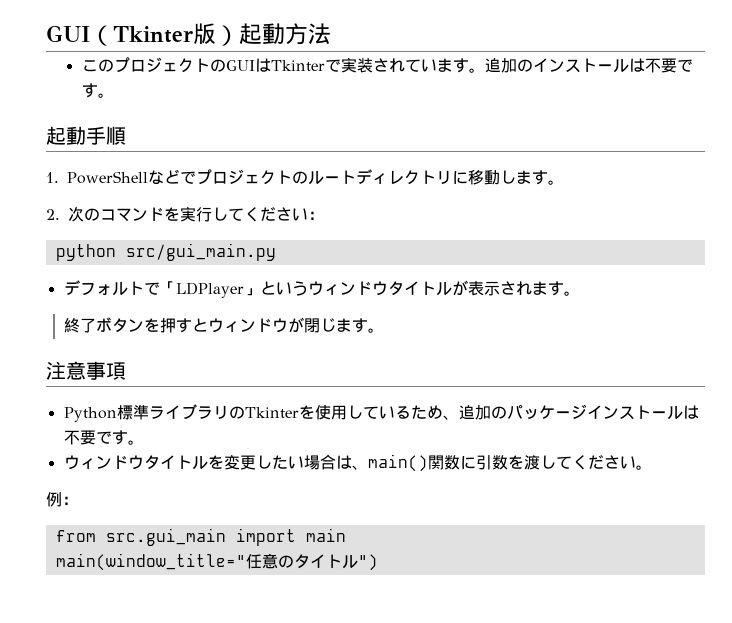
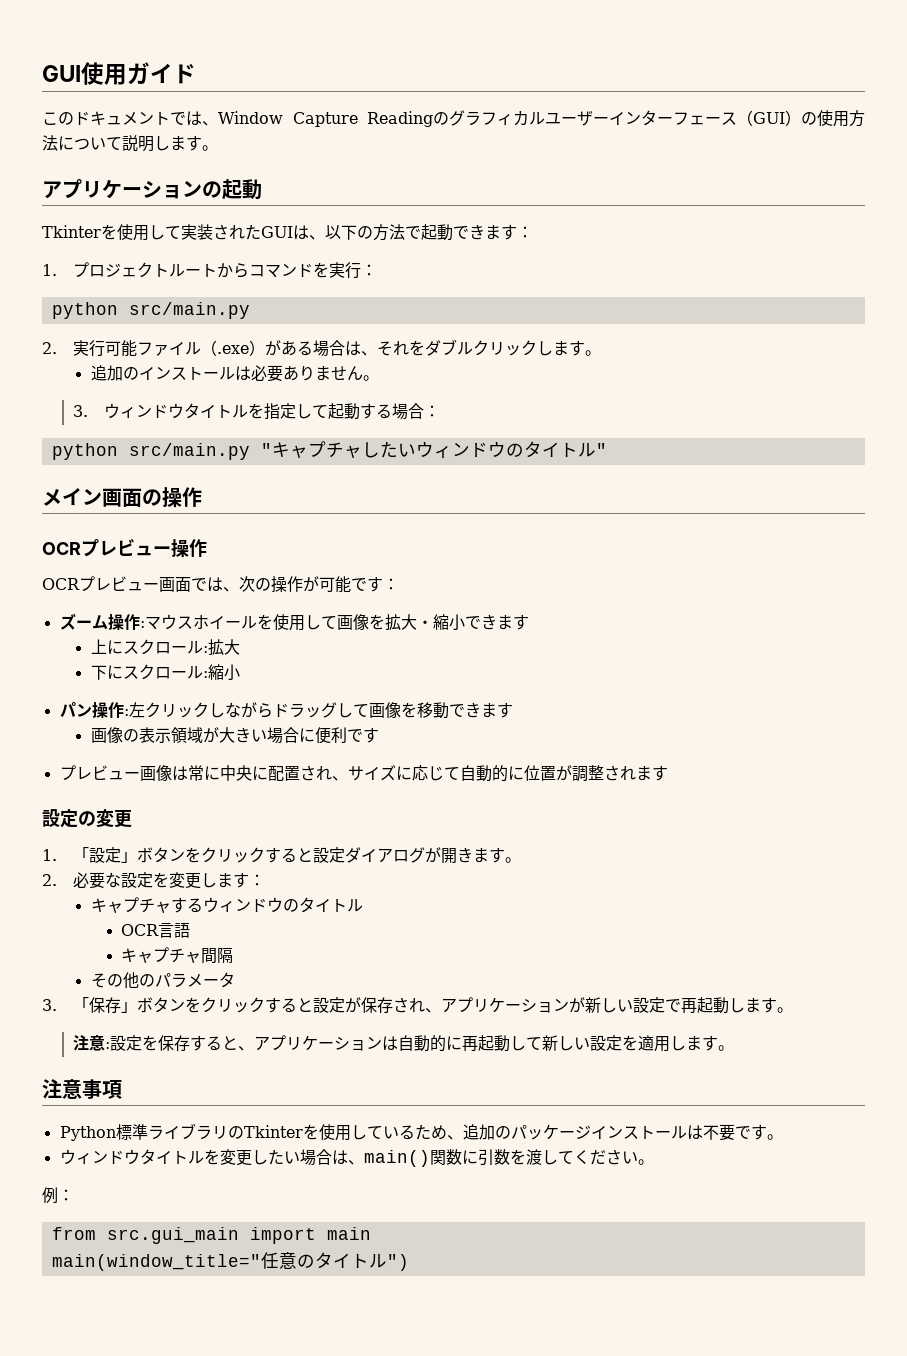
[46,23,331,46] [81,57,485,73] GUI（Tkinter版）起動方法 // このプロジェクトのGUIはTkinterで実装されています。 -> [42,62,196,85] [42,110,865,127] [42,135,218,152] [42,179,262,200] [42,224,533,241] [42,262,377,279] [51,302,250,319] [42,339,601,357] GUI使用ガイド // このドキュメントでは、Window Capture Readingのグラフィカルユーザーインターフェース（GUI）の使用方法について説明します。 // アプリケーションの起動 // Tkinterを使用して実装されたGUIは、以下の方法で起動できます： // 1.プロジェクトルートからコマンドを実行： // python src/main.py // 2.実行可能ファイル（.exe）がある場合は、それをダブルクリックします。 //
[644,58,693,73] [81,83,114,98] [46,126,126,145] [46,169,564,185] [46,206,324,222] [55,243,276,261] [63,280,580,298] [64,317,337,333] 不要です。 // 起動手順 // 1. PowerShellなどでプロジェクトのルートディレクトリに移動します。 // 2.次のコマンドを実行してください： // python src/gui_main.py // デフォルトで「LDPlayer」というウィンドウタイトルが表示されます。 // 終了ボタンを押すとウィンドウが閉じ -> [250,365,379,382] [72,403,440,420] [51,441,607,460] [42,487,202,508] [42,538,207,558] [42,576,399,593] [59,613,529,631] [90,639,240,656] [90,664,240,681] [59,702,513,719] [90,727,379,744] [59,765,668,782] [42,809,132,828] [42,847,521,864] [42,872,265,889] [90,897,363,913] [121,923,191,938] [121,947,234,964] [90,972,235,989] [42,997,793,1014] [72,1035,686,1052] 必要ありません。 // 3.ウィンドウタイトルを指定して起動する場合： // python src/main.py "キャプチャしたいウィンドウのタイトル" // メイン画面の操作 // OCRプレビュー操作 // OCRプレビュー画面では、次の操作が可能です： // ズーム操作:マウスホイールを使用して画像を拡大・縮小できます // 上にスクロール:拡大 // 下にスクロール:縮小 // パン操作:左クリックしながらドラッグして画像を移動できます // 画像の表示領域が大きい場合に便利です // プレビュー画像は常に中央に配置され、サイズに応じて自動的に位置が調整されます // 設定の変更 // 1.「設定」ボタンをクリックすると設定ダイアログが開きます。 // 2.必要な設定を変更します： // キャプチャするウィンドウのタイトル // OCR言語 // キャプチャ間隔 // その他のパラメータ // 3.「保存」ボタンをクリックすると設定が保存され、アプリケーションが新しい設定で再起動します。 // 注意:設定を保存すると、アプリケーションは自動的に再起動して新しい設定を適用し

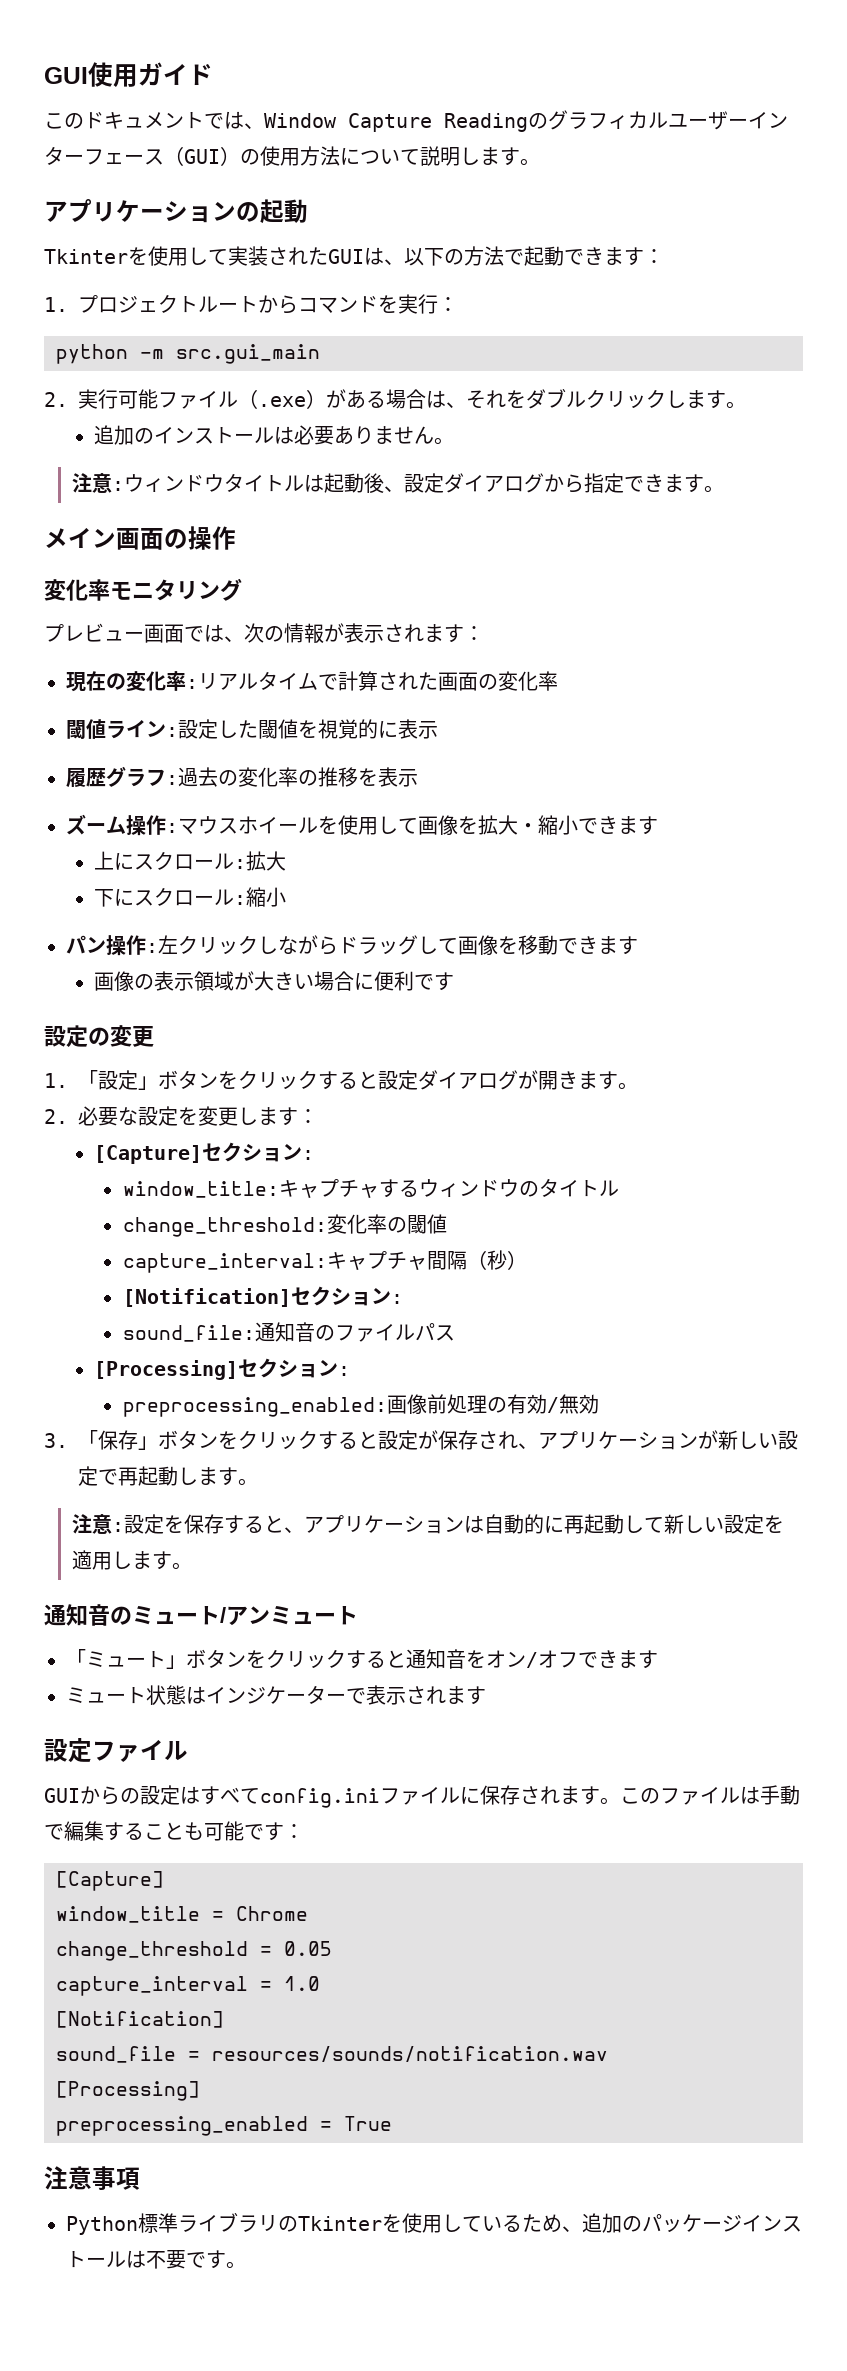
[128,302,250,319] src/main.py -> [140,344,320,364] -m src.gui_main
[72,403,440,420] [51,441,607,460] 3.ウィンドウタイトルを指定して起動する場合： // python src/main.py "キャプチャしたいウィンドウのタイトル" -> [72,473,725,493] 注意:ウィンドウタイトルは起動後、設定ダイアログから指定できます。
[42,538,207,558] [42,578,80,590] OCRプレビュー操作 // OCR -> [44,578,242,601] 変化率モニタリング //
[271,576,399,593] 操作が可能です： -> [284,623,484,644] [66,671,558,692] [66,719,438,739] [66,766,418,788] 情報が表示されます： // 現在の変化率:リアルタイムで計算された画面の変化率 // 閾値ライン:設定した閾値を視覚的に表示 // 履歴グラフ:過去の変化率の推移を表示
[59,765,668,782] // プレビュー画像は常に中央に配置され、サイズに応じて自動的に位置が調整されます -> (455, 981) none
(265, 880) none -> [94,1142,315,1164] [122,1181,279,1198] [Capture]セクション: // window_title:
[121,923,191,938] OCR言語 // -> [122,1214,447,1237] [122,1253,327,1273] change_threshold:変化率の閾値 // capture_interval:
[90,972,235,989] // その他のパラメータ -> [466,1250,527,1270] [122,1286,403,1307] [122,1322,455,1342] [94,1358,351,1380] [122,1394,599,1417] （秒） // [Notification]セクション: // sound_file:通知音のファイルパス // [Processing]セクション: // preprocessing_enabled:画像前処理の有効/無効
(734, 1048) none -> [44,1604,358,1626] [66,1649,658,1669] [66,1685,486,1705] [44,1738,188,1763] [44,1785,800,1808] [44,1821,304,1841] [56,1871,164,1891] [56,1906,308,1923] [56,1941,332,1961] [56,1976,320,1996] [56,2011,224,2028] [56,2046,608,2063] [56,2081,200,2101] [56,2116,392,2136] // 通知音のミュート/アンミュート // 「ミュート」ボタンをクリックすると通知音をオン/オフできます // ミュート状態はインジケーターで表示されます // 設定ファイル // GUIからの設定はすべてconfig.iniファイルに保存されます。このファイルは手動で編集することも可能です： // [Capture] // window_title = Chrome // change_threshold = 0.05 // capture_interval = 1.0 // [Notification] // sound_file = resources/sounds/notification.wav // [Processing] // preprocessing_enabled = True
[59,1149,654,1167] [42,1187,74,1204] [51,1227,371,1244] [51,1252,409,1271] // ウィンドウタイトルを変更したい場合は、main()関数に引数を渡してください。 // 例： // from src.gui_main import main // main(window_title="任意のタイトル") -> (246, 2265) none

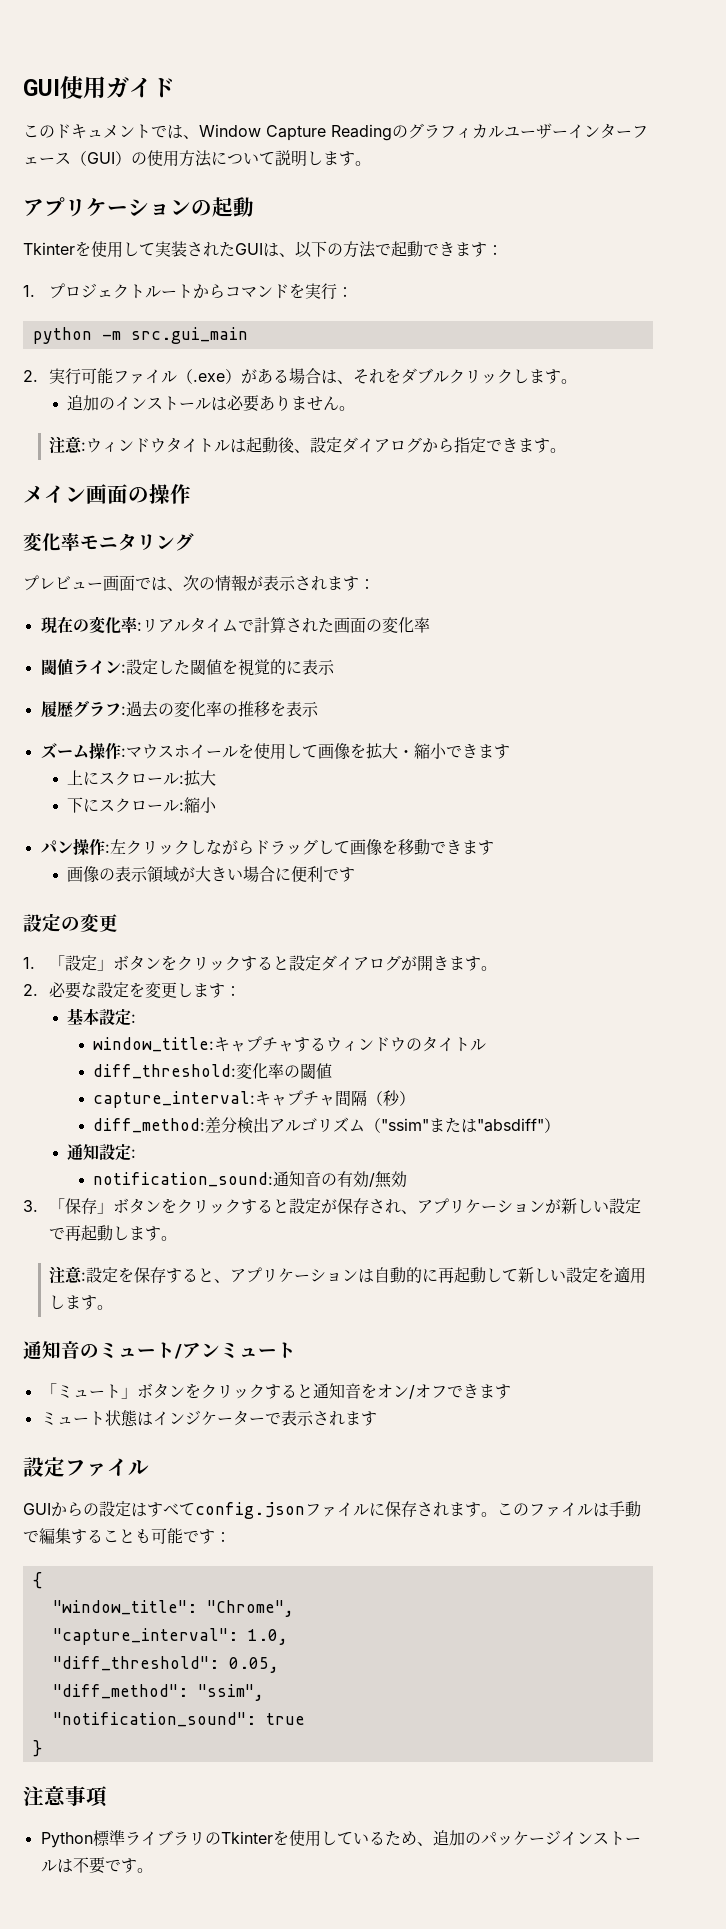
[94,1142,303,1164] [Capture]セクション -> [67,1008,132,1026] 基本設定
[122,1217,327,1237] change_threshold: -> [93,1064,237,1079] diff_threshold:
[122,1286,403,1307] [122,1322,455,1342] [94,1358,351,1380] [122,1394,507,1417] [Notification]セクション: // sound_file:通知音のファイルパス // [Processing]セクション: // preprocessing_enabled:画像前処理の -> [93,1117,561,1133] [67,1144,137,1161] [93,1171,338,1187] diff_method:差分検出アルゴリズム（"ssim"または"absdiff"） // 通知設定: // notification_sound:通知音の
[260,1788,380,1808] config.ini -> [195,1502,305,1519] config.json
[56,1871,164,1891] [56,1906,308,1923] [56,1941,332,1961] [56,1976,320,1996] [56,2011,224,2028] [56,2046,608,2063] [56,2081,200,2101] [56,2116,392,2136] [Capture] // window_title = Chrome // change_threshold = 0.05 // capture_interval = 1.0 // [Notification] // sound_file = resources/sounds/notification.wav // [Processing] // preprocessing_enabled = True -> [32,1572,42,1589] [52,1600,294,1617] [52,1628,288,1645] [52,1656,279,1673] [52,1684,264,1701] [52,1712,305,1727] [32,1740,42,1757] { // "window_title": "Chrome", // "capture_interval": 1.0, // "diff_threshold": 0.05, // "diff_method": "ssim", // "notification_sound": true // }

